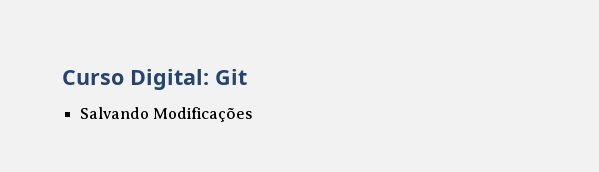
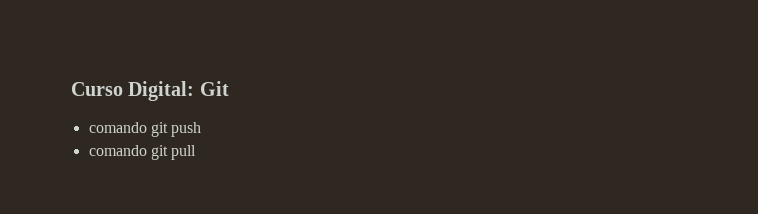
[79,107,252,122] Salvando Modificações -> [88,122,202,137] [88,145,197,160] comando git push // comando git pull

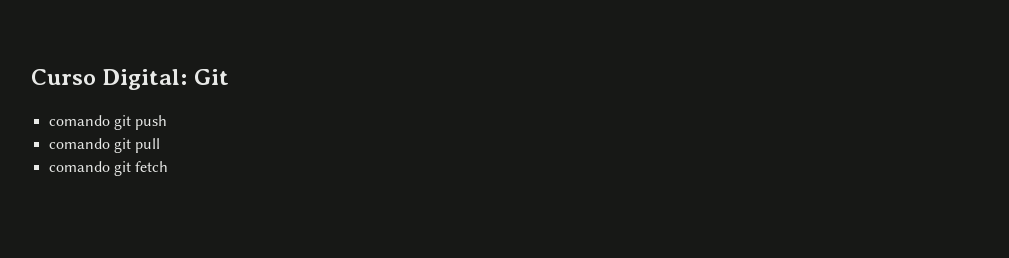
(197, 152) none -> [48,161,169,176] // comando git fetch

